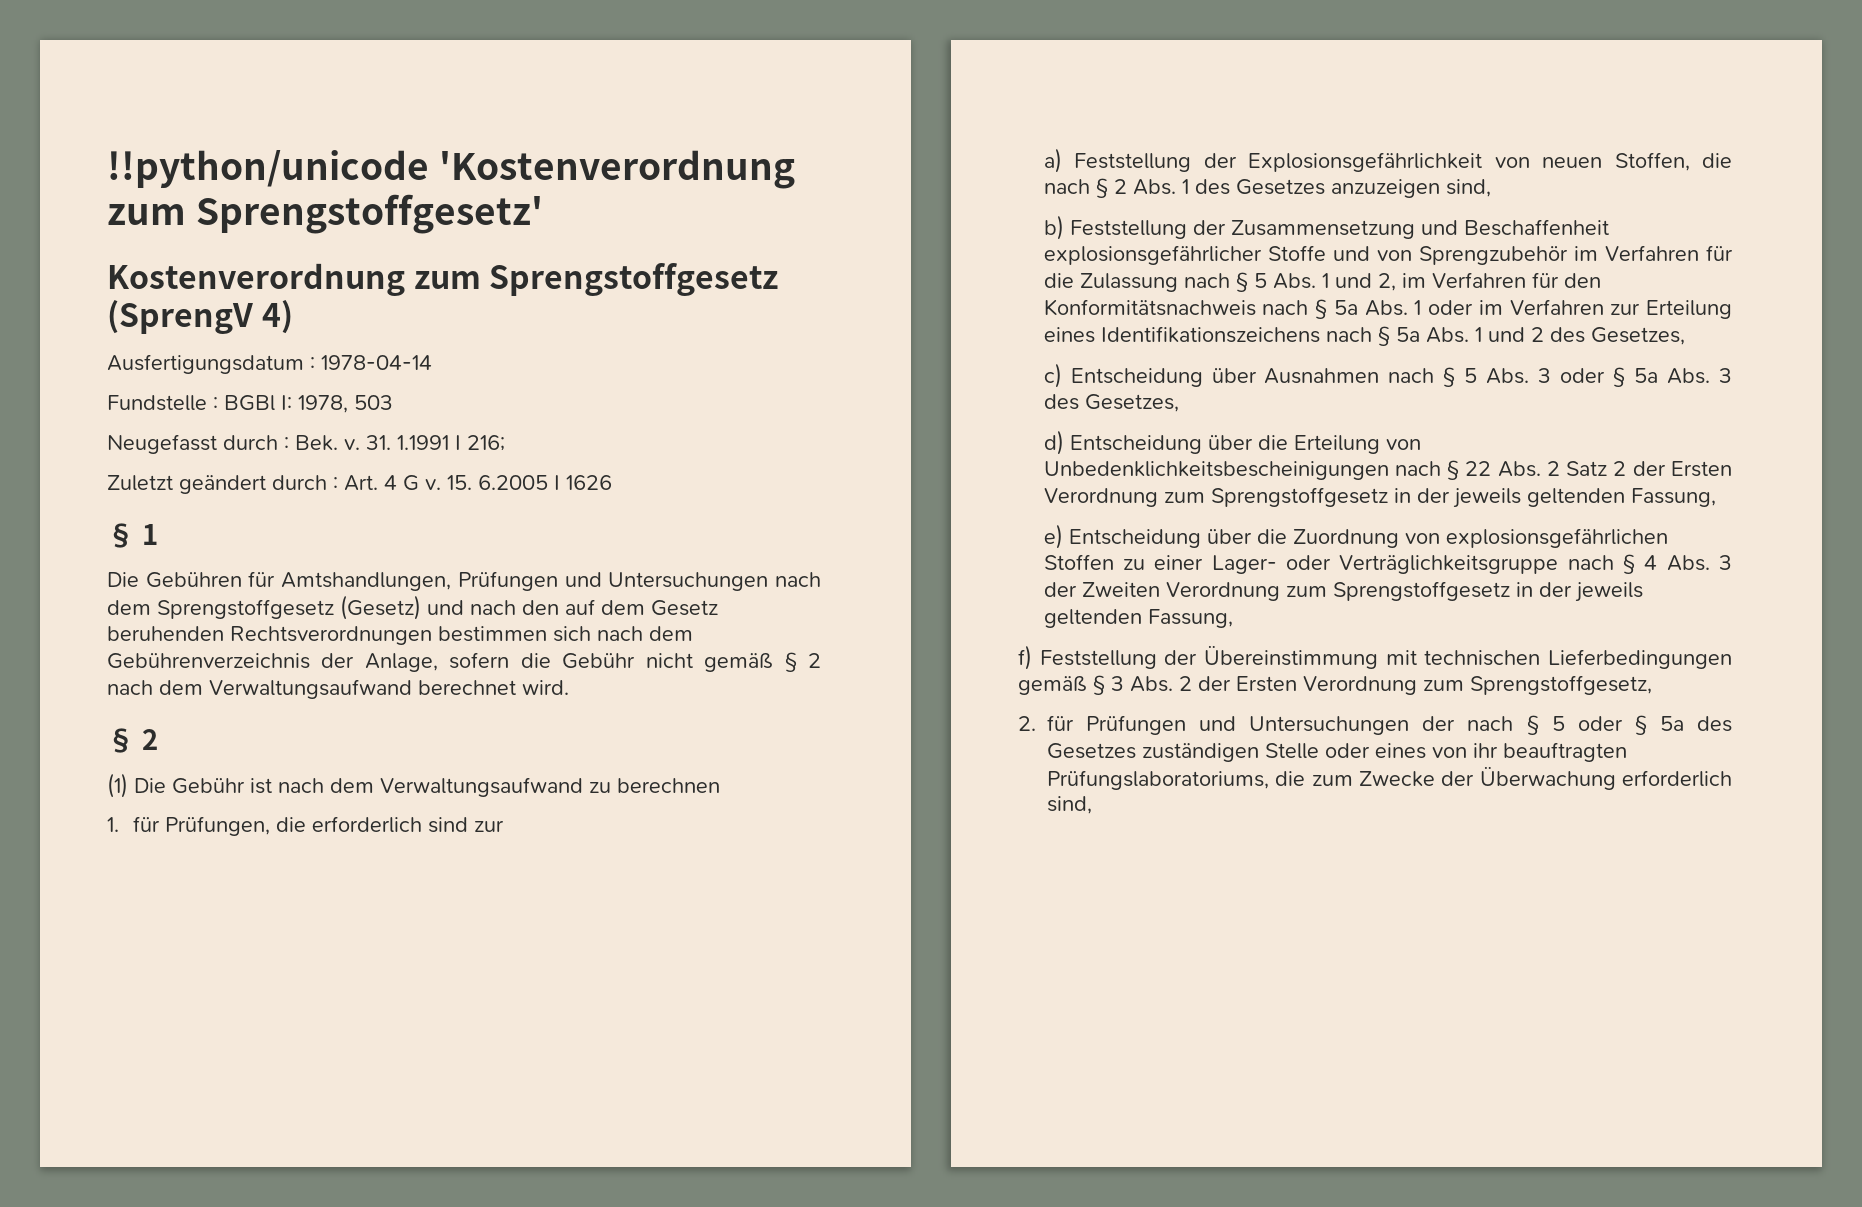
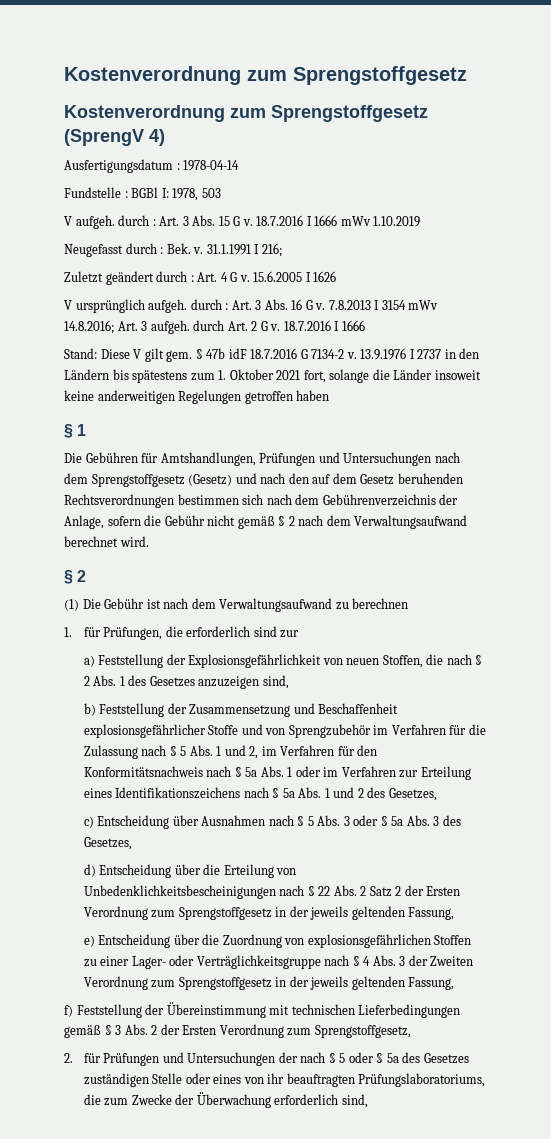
[107,150,795,189] [107,194,543,234] !!python/unicode 'Kostenverordnung zum Sprengstoffgesetz' -> [64,66,467,85] Kostenverordnung zum Sprengstoffgesetz
(393, 402) none -> [64,215,421,229] // V aufgeh. durch : Art. 3 Abs. 15 G v. 18.7.2016 I 1666 mWv 1.10.2019
[366,435,449,450] 31. 1.1991 -> [206,244,251,255] 31.1.1991
[447,475,548,490] 15. 6.2005 -> [253,271,303,282] 15.6.2005
(612, 482) none -> [64,299,439,313] [64,320,365,334] [64,348,480,362] [64,369,481,383] [64,390,330,404] // V ursprünglich aufgeh. durch : Art. 3 Abs. 16 G v. 7.8.2013 I 3154 mWv 14.8.2016; Art. 3 aufgeh. durch Art. 2 G v. 18.7.2016 I 1666 // Stand: Diese V gilt gem. § 47b idF 18.7.2016 G 7134-2 v. 13.9.1976 I 2737 in den Ländern bis spätestens zum 1. Oktober 2021 fort, solange die Länder insoweit keine anderweitigen Regelungen getroffen haben

